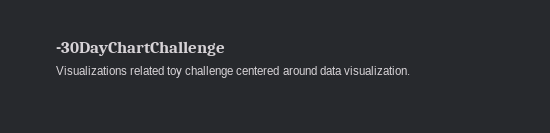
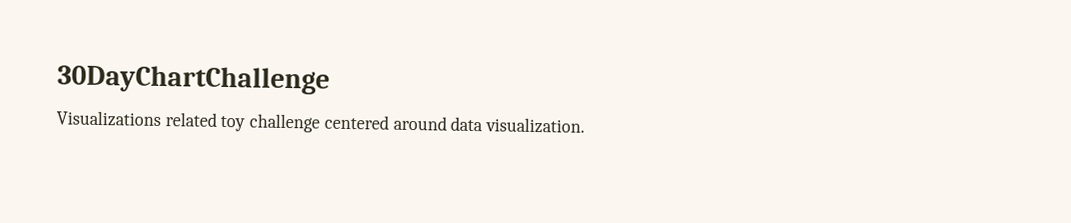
[56,41,225,56] -30DayChartChallenge -> [57,64,330,95] 30DayChartChallenge

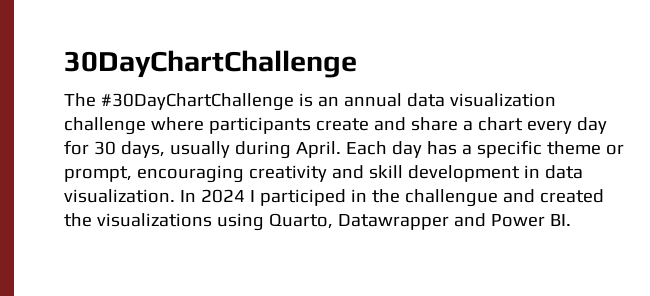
[56,110,586,134] Visualizations related toy challenge centered around data visualization. -> [64,93,556,111] [64,117,607,135] [64,140,624,159] [64,165,583,183] [64,189,604,207] [64,213,571,231] The #30DayChartChallenge is an annual data visualization challenge where participants create and share a chart every day for 30 days, usually during April. Each day has a specific theme or prompt, encouraging creativity and skill development in data visualization. In 2024 I participed in the challengue and created the visualizations using Quarto, Datawrapper and Power BI.

